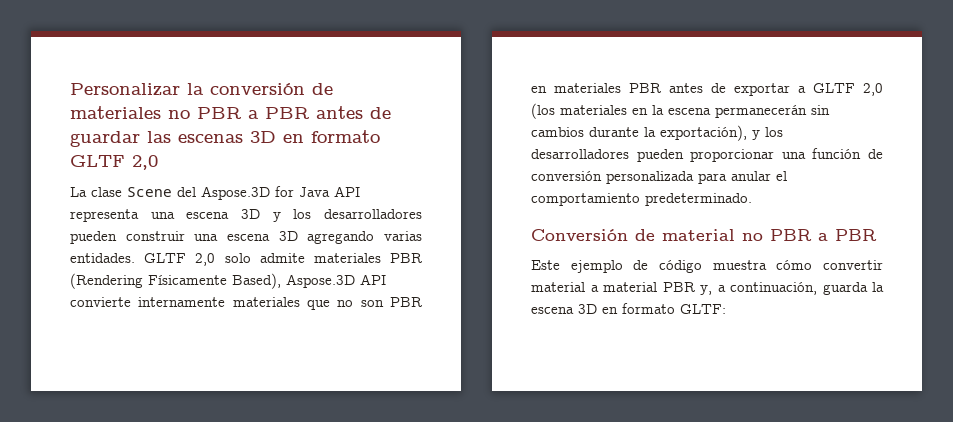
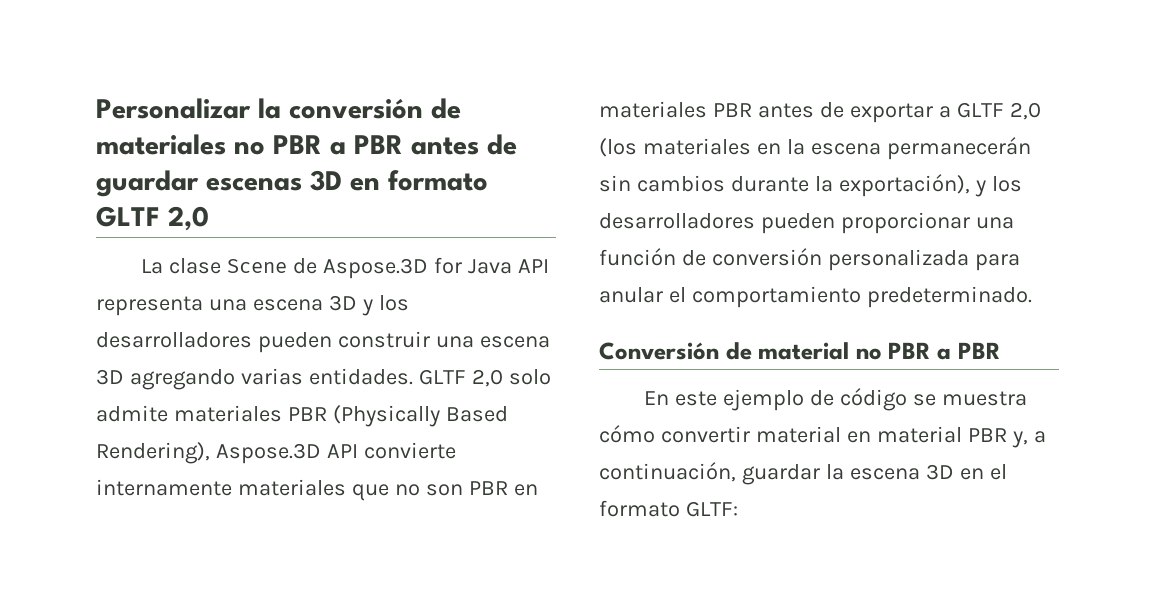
[147,131,171,143] las -> (199, 183) none
[177,187,196,197] del -> [292,258,317,274] de
[70,273,281,289] (Rendering Físicamente Based), -> [332,405,508,427] [96,442,210,464] (Physically Based Rendering),
[531,260,560,270] Este -> [643,391,717,406] En este
(702, 266) none -> [912,394,936,406] se
[590,285,599,292] a -> [846,431,871,443] en
[822,282,868,295] guarda -> [741,464,820,485] guardar
(618, 310) none -> [989,464,1007,480] el

